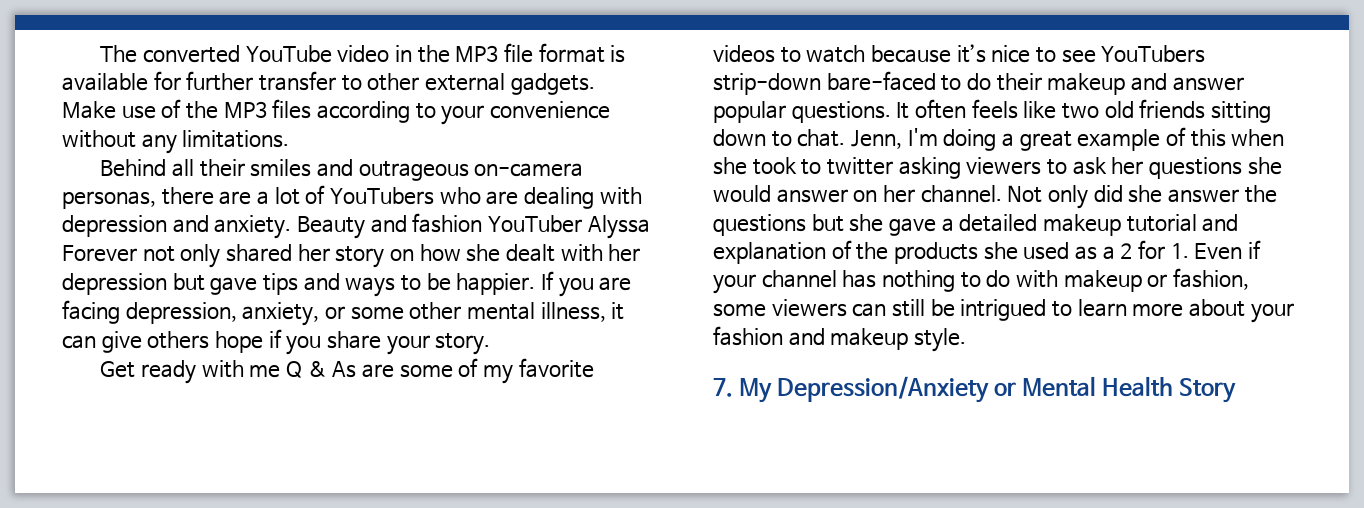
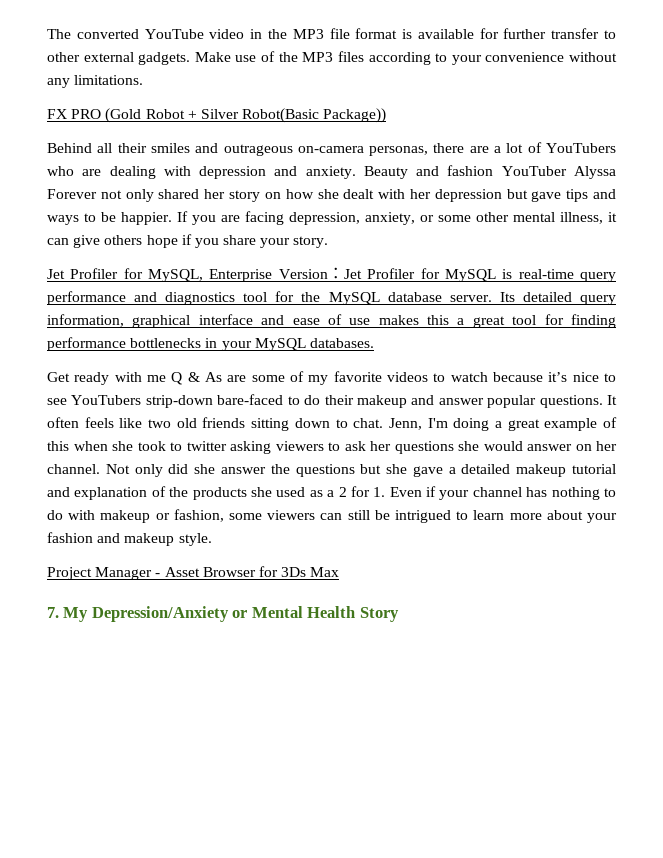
(290, 139) none -> [47,108,387,123] // FX PRO (Gold Robot + Silver Robot(Basic Package))
(491, 344) none -> [47,267,617,282] [47,291,616,305] [47,314,616,328] [47,337,374,351] // Jet Profiler for MySQL, Enterprise Version：Jet Profiler for MySQL is real-time query performance and diagnostics tool for the MySQL database server. Its detailed query information, graphical interface and ease of use makes this a great tool for finding performance bottlenecks in your MySQL databases.
(966, 340) none -> [47,566,340,580] // Project Manager - Asset Browser for 3Ds Max

